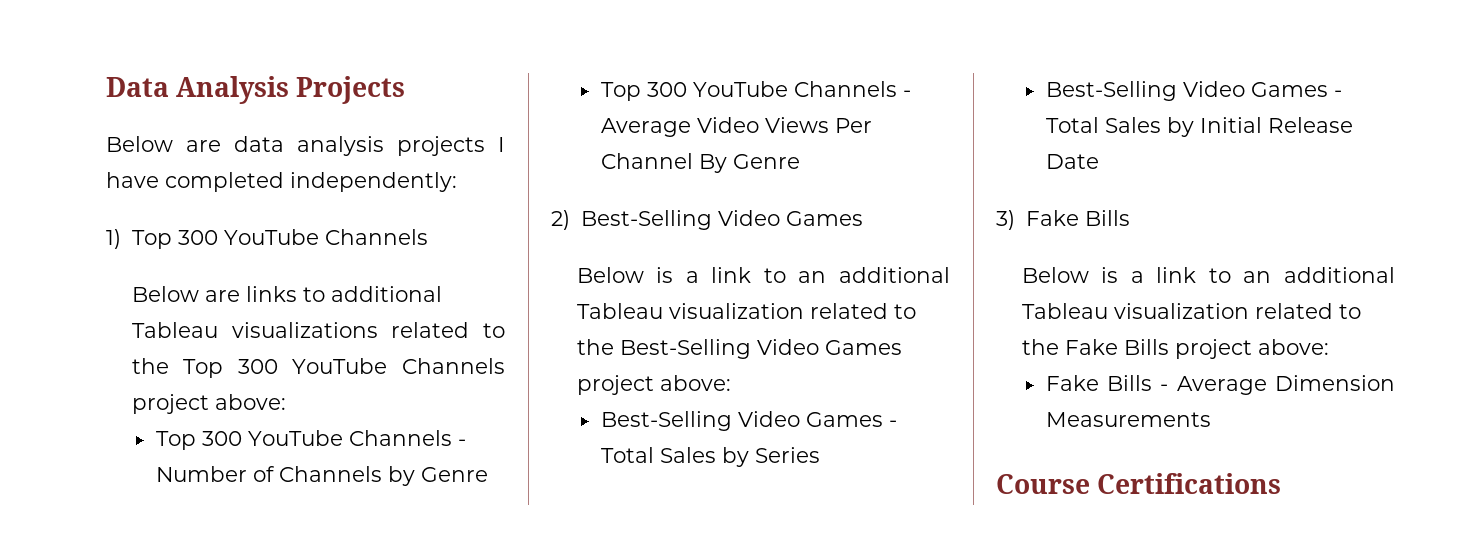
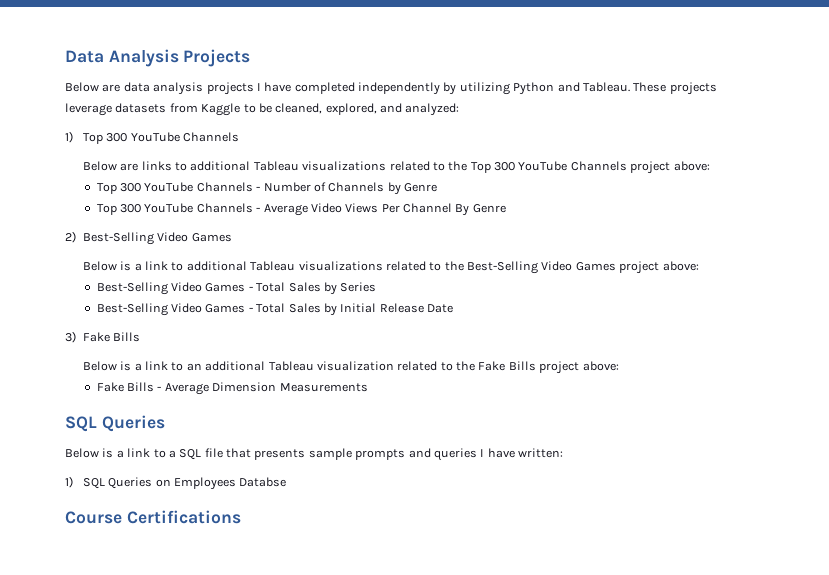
[290,172,457,192] independently: -> [358,82,717,95] [65,103,460,116] independently by utilizing Python and Tableau. These projects leverage datasets from Kaggle to be cleaned, explored, and analyzed:
[798,267,950,283] [576,303,804,319] an additional Tableau visualization -> [186,261,383,271] additional Tableau visualizations
(1211, 419) none -> [65,415,165,432] [65,448,563,461] [65,476,287,490] // SQL Queries // Below is a link to a SQL file that presents sample prompts and queries I have written: // 1) SQL Queries on Employees Databse

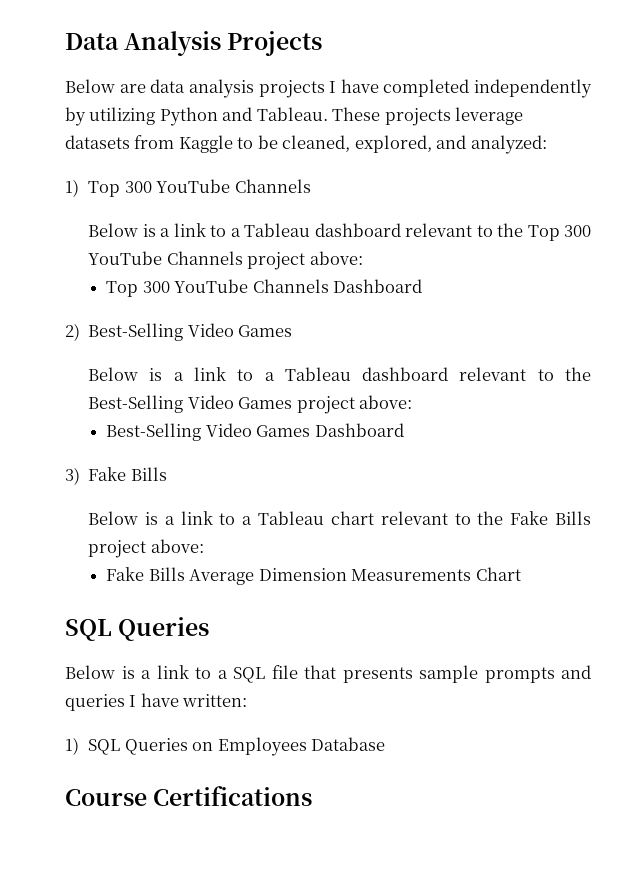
[120,161,430,171] are links to additional Tableau visualizations related -> [142,223,473,237] is a link to a Tableau dashboard relevant
[256,182,438,195] [96,203,506,216] - Number of Channels by Genre // Top 300 YouTube Channels - Average Video Views Per Channel By Genre -> [333,279,423,293] Dashboard
[186,261,426,271] additional Tableau visualizations related -> [264,367,527,381] a Tableau dashboard relevant
[248,282,377,295] [96,303,454,316] - Total Sales by Series // Best-Selling Video Games - Total Sales by Initial Release Date -> [314,423,404,437] Dashboard
[186,361,438,371] an additional Tableau visualization related -> [242,511,448,525] a Tableau chart relevant
[157,386,162,391] - -> (185, 574) none
(368, 387) none -> [475,567,521,581] Chart
[239,477,287,487] Databse -> [311,737,386,751] Database

